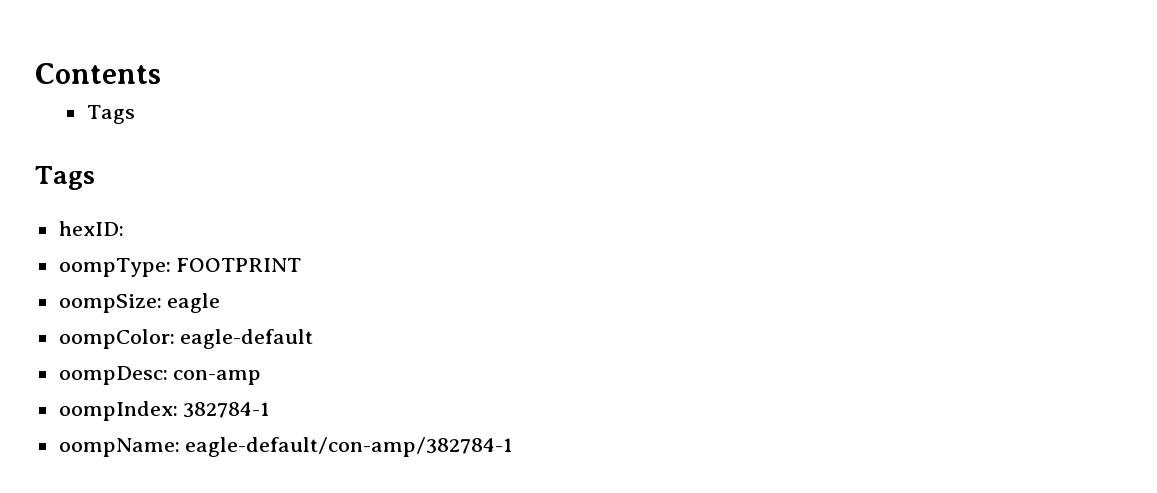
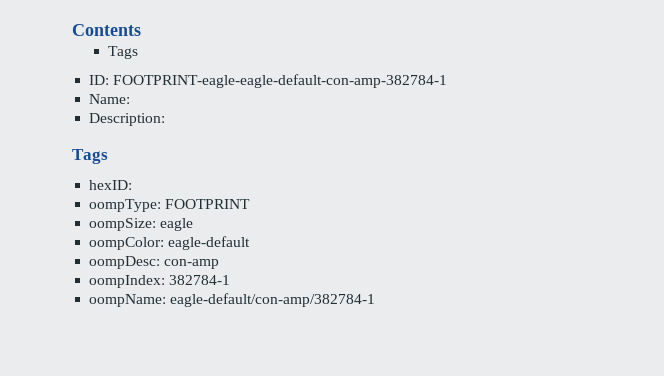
(135, 114) none -> [89,74,448,88] [89,94,131,104] [89,113,166,126] // ID: FOOTPRINT-eagle-eagle-default-con-amp-382784-1 // Name: // Description:

